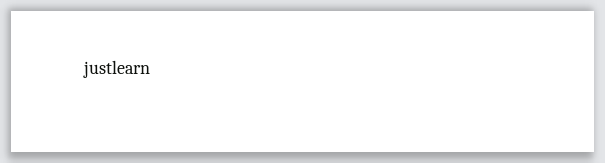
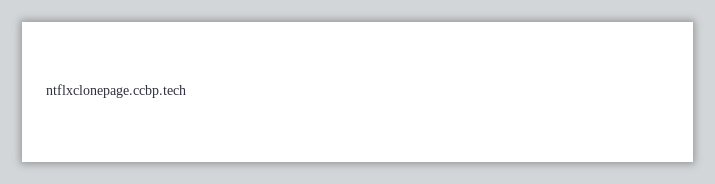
[83,60,150,78] justlearn -> [46,84,186,98] ntflxclonepage.ccbp.tech

